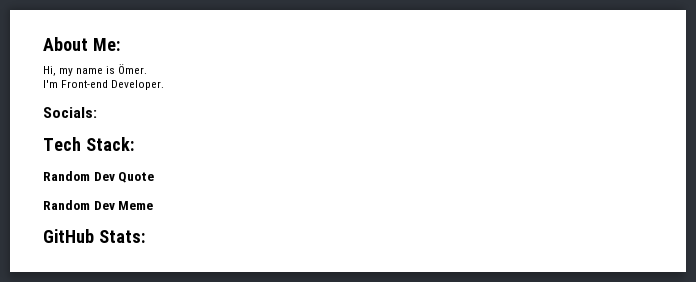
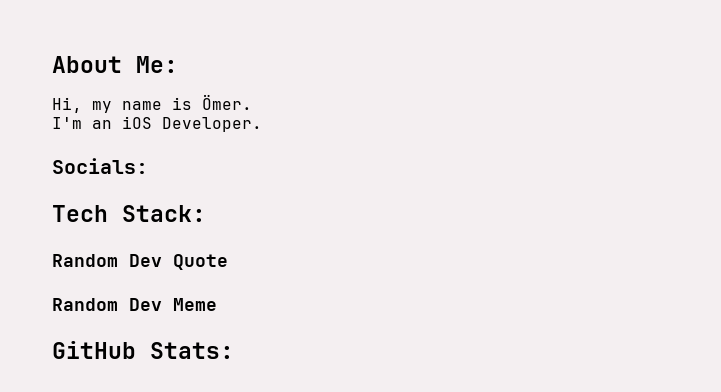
[61,80,109,88] Front-end -> [92,116,152,129] an iOS

